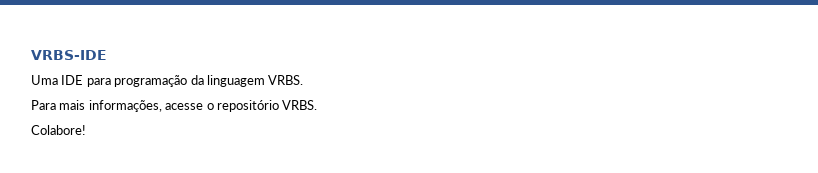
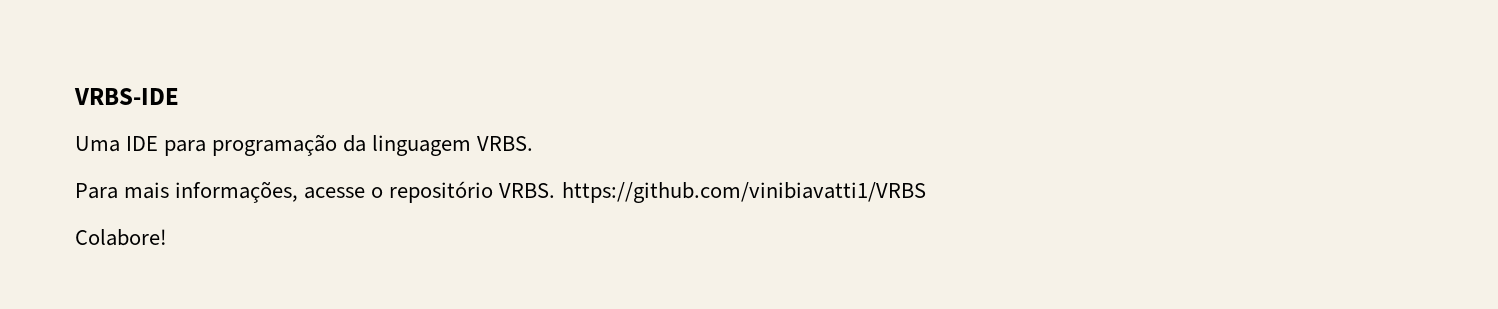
(318, 105) none -> [561,182,926,203] https://github.com/vinibiavatti1/VRBS

